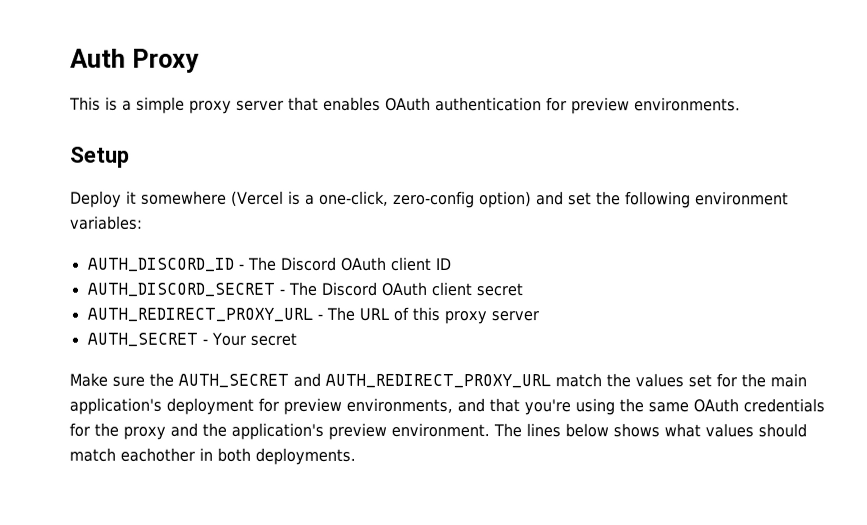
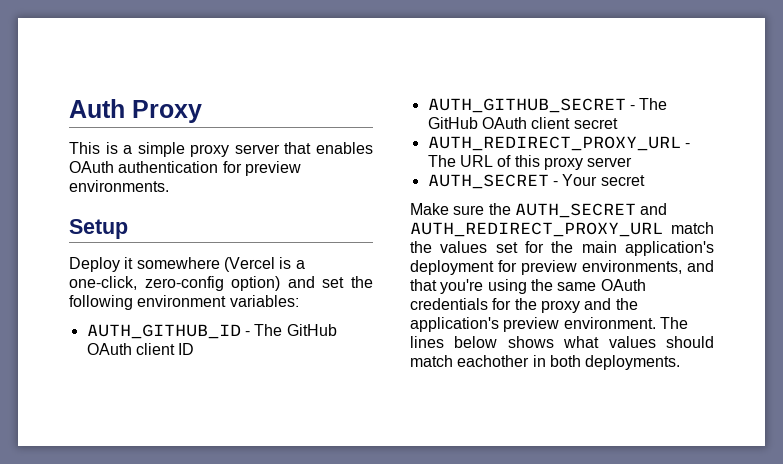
[86,256,337,272] AUTH_DISCORD_ID - The Discord -> [86,324,337,339] AUTH_GITHUB_ID - The GitHub
[86,281,377,297] AUTH_DISCORD_SECRET - The Discord -> [427,98,668,113] [427,117,478,129] AUTH_GITHUB_SECRET - The GitHub

